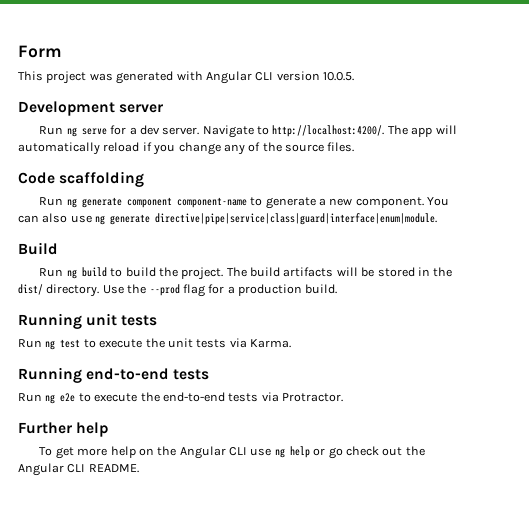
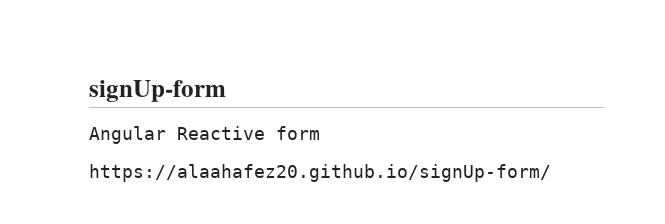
[18,45,62,58] [18,71,354,84] [18,101,164,116] [39,125,457,138] [18,142,355,155] [18,171,145,187] [39,197,450,209] [18,213,438,225] [18,242,58,255] [39,267,453,280] [18,284,338,297] [18,313,158,329] [18,338,291,350] [18,367,210,383] [18,392,343,404] [18,422,109,437] [39,446,425,459] [18,463,139,476] Form // This project was generated with Angular CLI version 10.0.5. // Development server // Run ng serve for a dev server. Navigate to http://localhost:4200/. The app will automatically reload if you change any of the source files. // Code scaffolding // Run ng generate component component-name to generate a new component. You can also use ng generate directive|pipe|service|class|guard|interface|enum|module. // Build // Run ng build to build the project. The build artifacts will be stored in the dist/ directory. Use the --prod flag for a production build. // Running unit tests // Run ng test to execute the unit tests via Karma. // Running end-to-end tests // Run ng e2e to execute the end-to-end tests via Protractor. // Further help // To get more help on the Angular CLI use ng help or go check out the Angular CLI README. -> [89,80,226,102] [89,126,320,144] [89,164,551,182] signUp-form // Angular Reactive form // https://alaahafez20.github.io/signUp-form/

